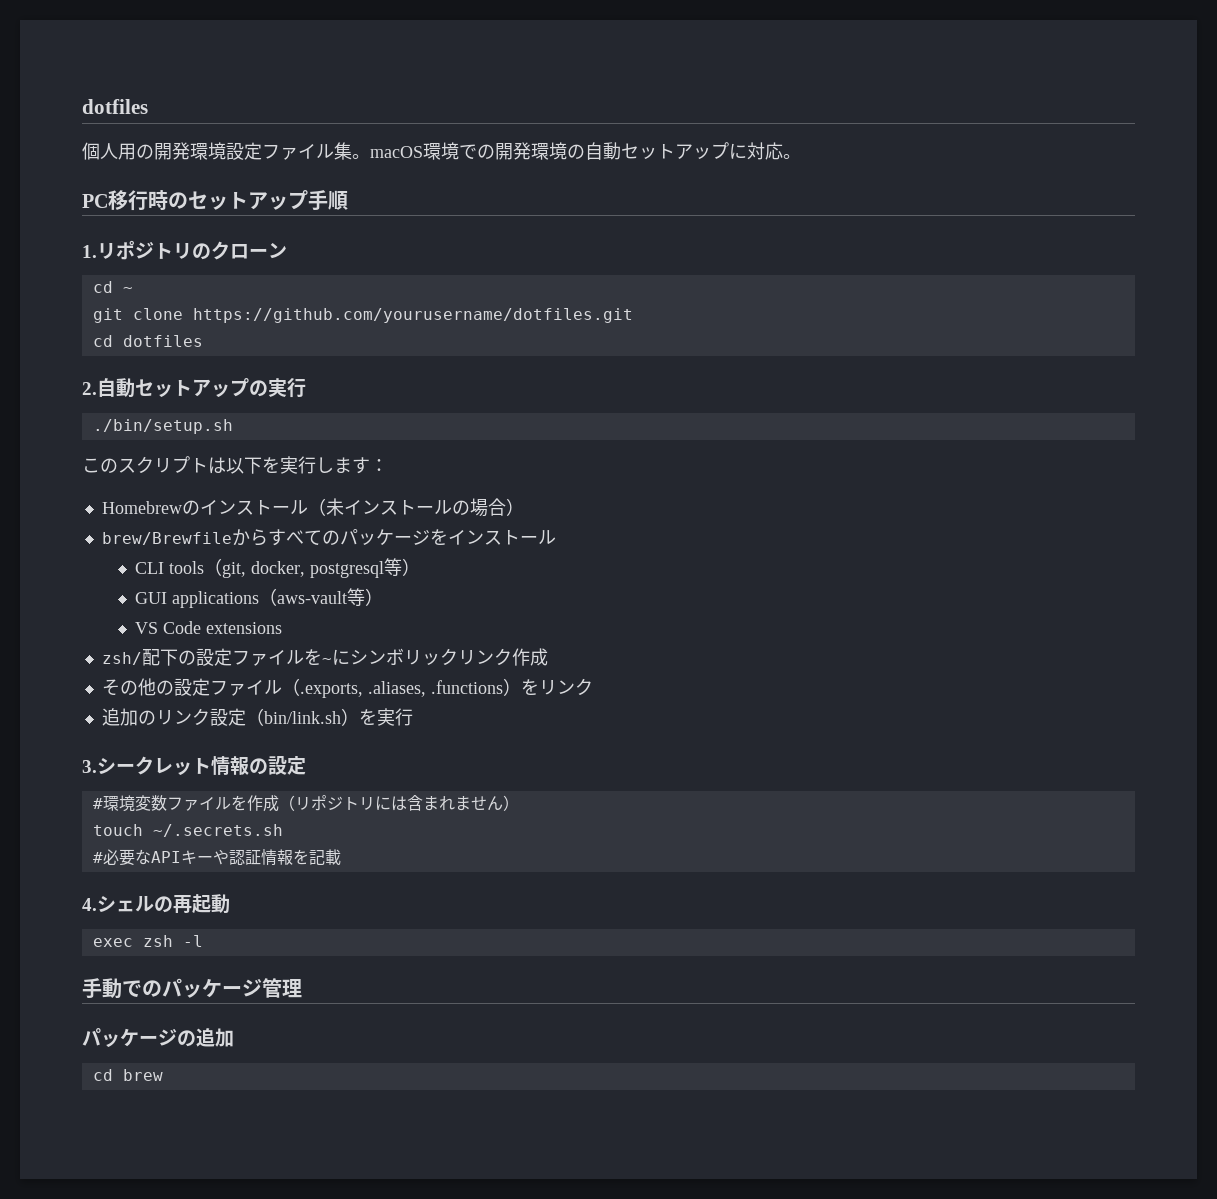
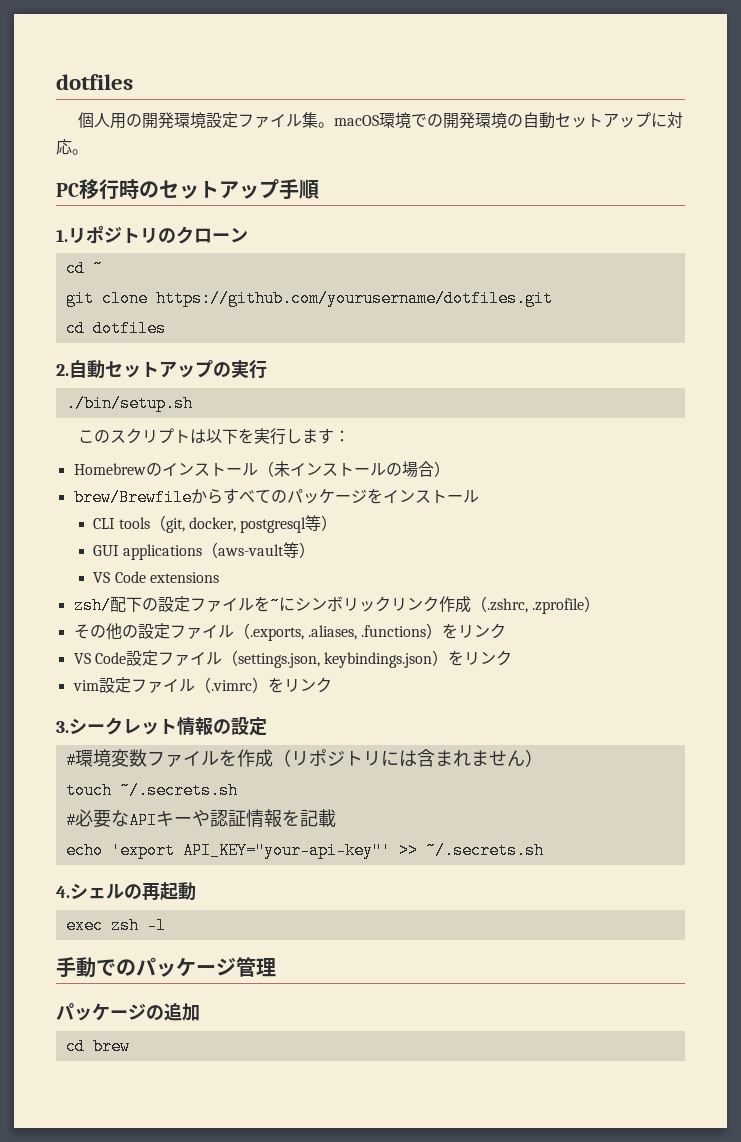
(548, 657) none -> [470,596,600,614] （.zshrc, .zprofile）
[101,708,413,726] 追加のリンク設定（bin/link.sh）を実行 -> [73,650,513,668] [72,677,332,693] VS Code設定ファイル（settings.json, keybindings.json）をリンク // vim設定ファイル（.vimrc）をリンク
(341, 857) none -> [65,842,544,859] // echo 'export API_KEY="your-api-key"' >> ~/.secrets.sh

